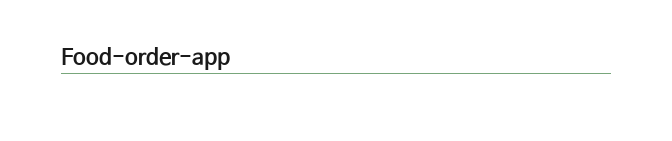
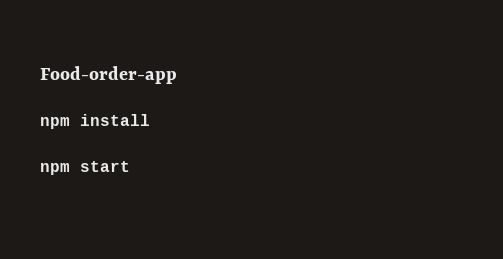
(230, 58) none -> [40,114,150,129] [40,161,130,175] // npm install // npm start

